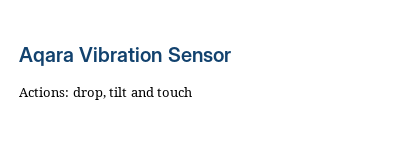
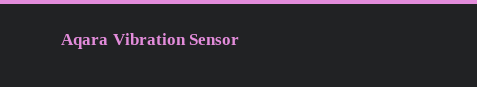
[19,87,193,100] // Actions: drop, tilt and touch -> (240, 39) none

